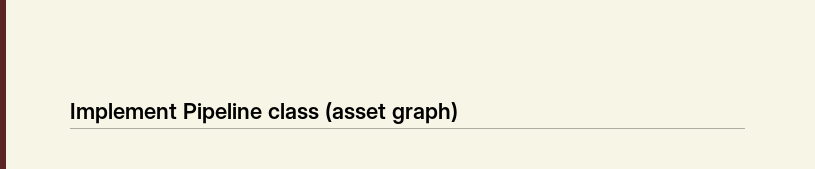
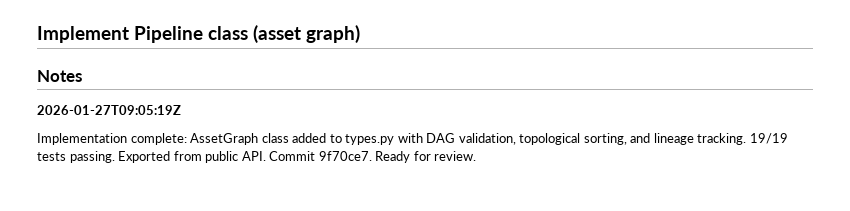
(458, 113) none -> [37,70,82,82] [37,105,181,115] [37,133,788,145] [37,151,477,163] // Notes // 2026-01-27T09:05:19Z // Implementation complete: AssetGraph class added to types.py with DAG validation, topological sorting, and lineage tracking. 19/19 tests passing. Exported from public API. Commit 9f70ce7. Ready for review.

